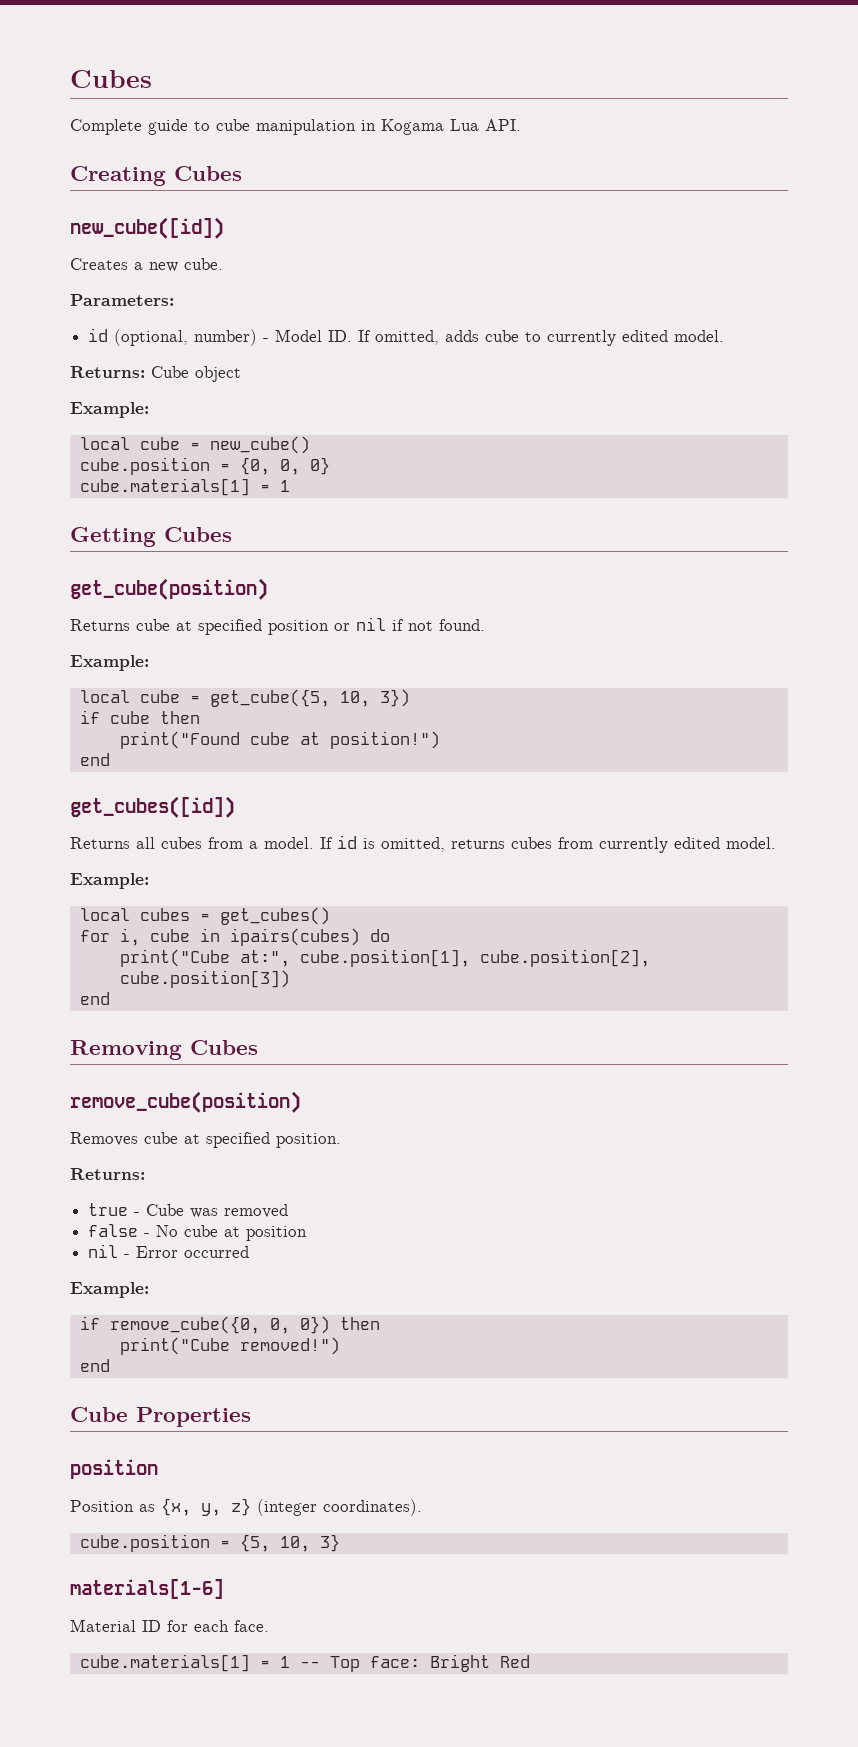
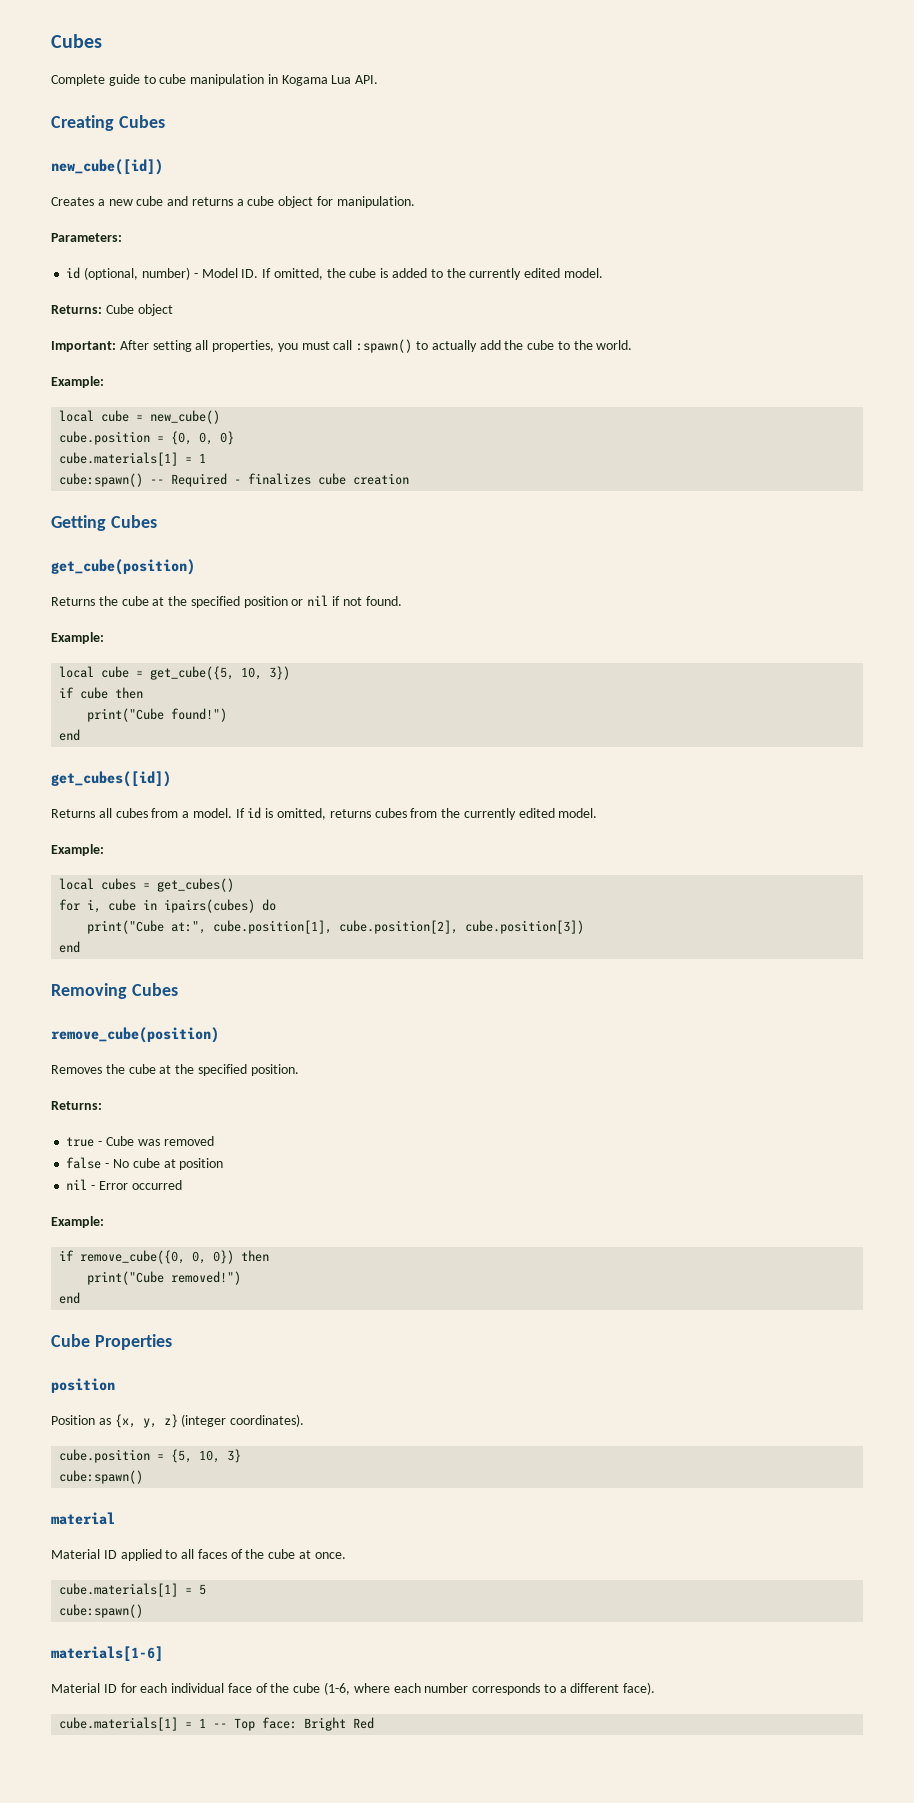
[184,258,223,270] cube. -> [136,196,415,208] cube and returns a cube object for manipulation.
[445,330,542,342] adds cube to -> [326,268,466,278] the cube is added to the
(241, 374) none -> [51,339,633,353] // Important: After setting all properties, you must call :spawn() to actually add the cube to the world.
(290, 486) none -> [59,473,410,487] // cube:spawn() -- Required - finalizes cube creation
[136,619,192,631] cube at -> [98,596,188,606] the cube at the
[119,731,440,749] print("Found cube at position!") -> [87,708,228,722] print("Cube found!")
(593, 843) none -> [441,808,461,818] the
[144,1132,200,1144] cube at -> [105,1064,195,1074] the cube at the
(340, 1543) none -> [59,1470,144,1484] [51,1512,115,1525] [51,1549,346,1561] [59,1583,207,1597] [59,1604,144,1618] // cube:spawn() // material // Material ID applied to all faces of the cube at once. // cube.materials[1] = 5 // cube:spawn()
[234,1620,269,1632] face. -> [171,1682,656,1695] individual face of the cube (1-6, where each number corresponds to a different face).

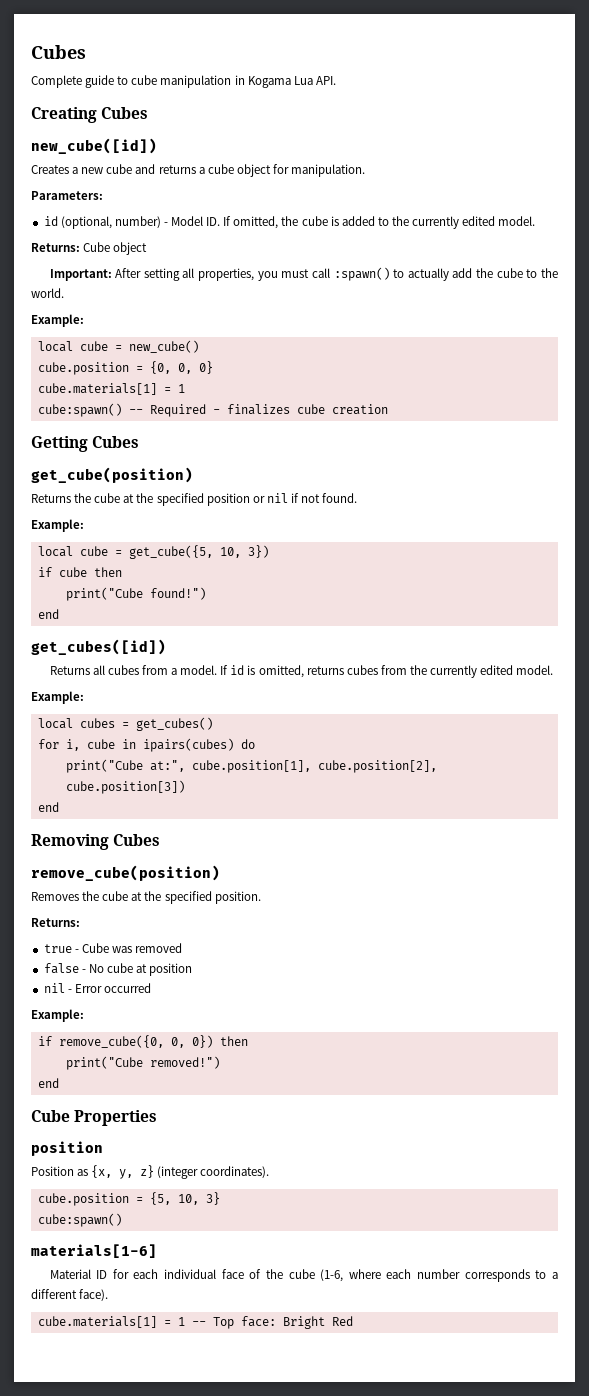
[51,1512,115,1525] [51,1549,346,1561] [59,1583,207,1597] [59,1604,144,1618] // material // Material ID applied to all faces of the cube at once. // cube.materials[1] = 5 // cube:spawn() -> (122, 1220) none

